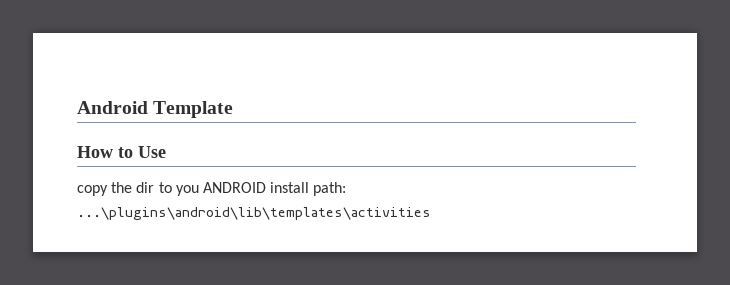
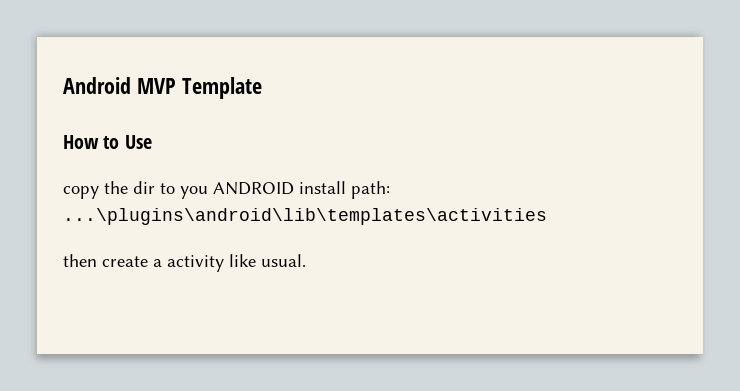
(148, 107) none -> [136,78,176,94] MVP
(431, 213) none -> [63,254,306,272] // then create a activity like usual.

